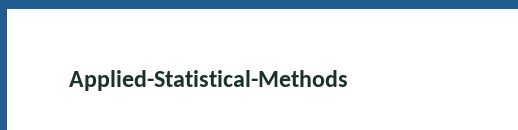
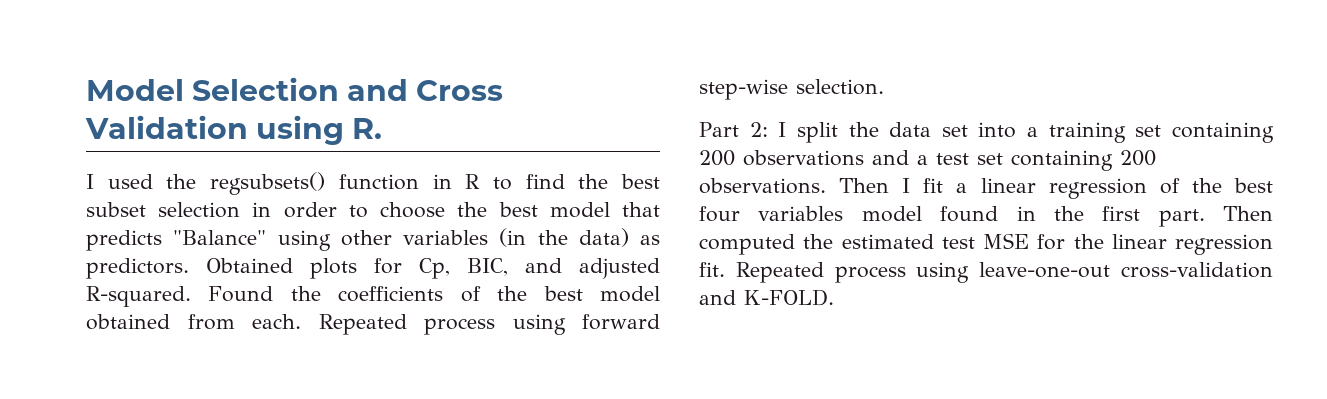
[69,70,348,91] Applied-Statistical-Methods -> [86,77,504,101] [85,115,383,145] [86,172,660,195] [86,202,660,218] [86,228,660,251] [86,258,660,279] [86,286,661,307] [86,314,660,335] [699,79,884,100] [699,122,1274,143] [699,150,1156,171] [699,178,1273,199] [699,206,1273,227] [699,233,1273,255] [699,262,1273,283] [699,289,834,306] Model Selection and Cross Validation using R. // I used the regsubsets() function in R to find the best subset selection in order to choose the best model that predicts "Balance" using other variables (in the data) as predictors. Obtained plots for Cp, BIC, and adjusted R-squared. Found the coefficients of the best model obtained from each. Repeated process using forward step-wise selection. // Part 2: I split the data set into a training set containing 200 observations and a test set containing 200 observations. Then I fit a linear regression of the best four variables model found in the first part. Then computed the estimated test MSE for the linear regression fit. Repeated process using leave-one-out cross-validation and K-FOLD.

